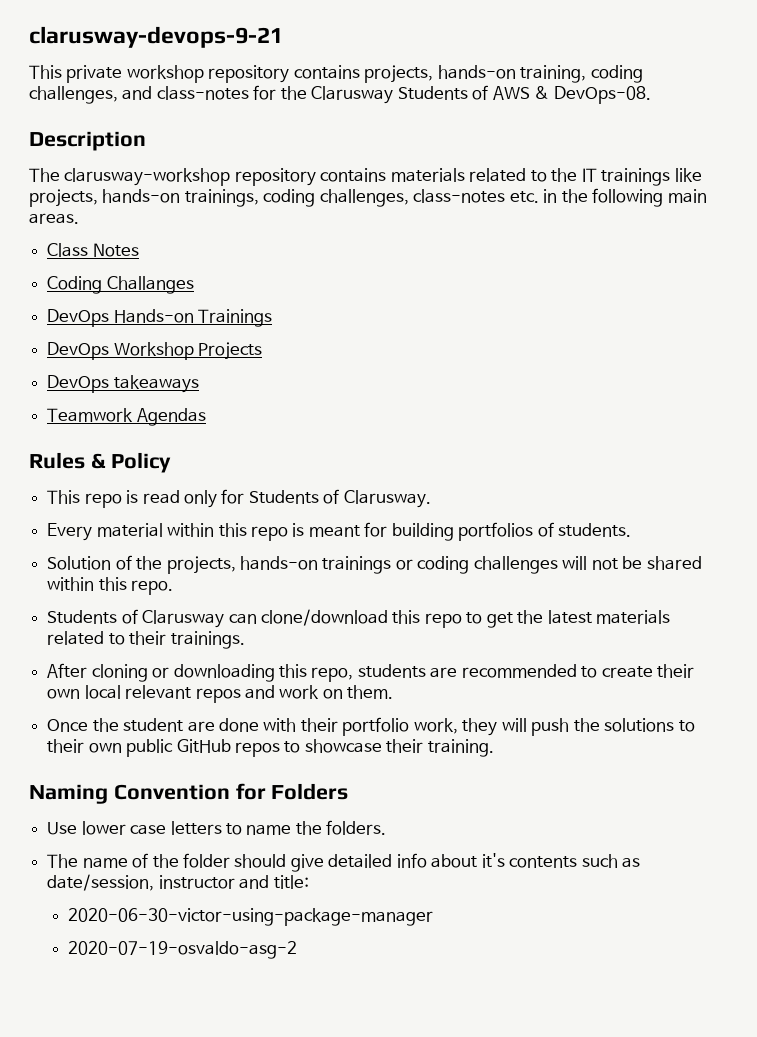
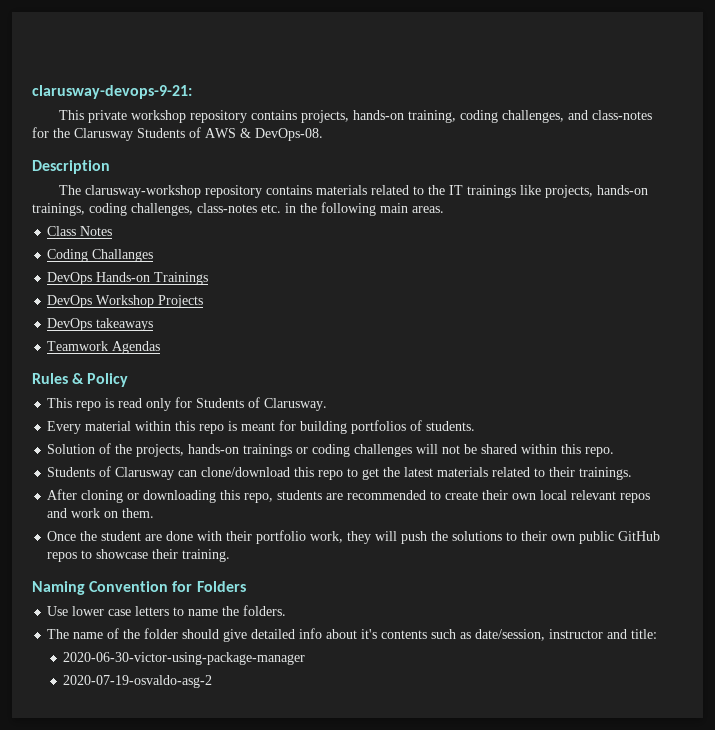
[29,26,283,48] clarusway-devops-9-21 -> [32,85,192,99] clarusway-devops-9-21:

